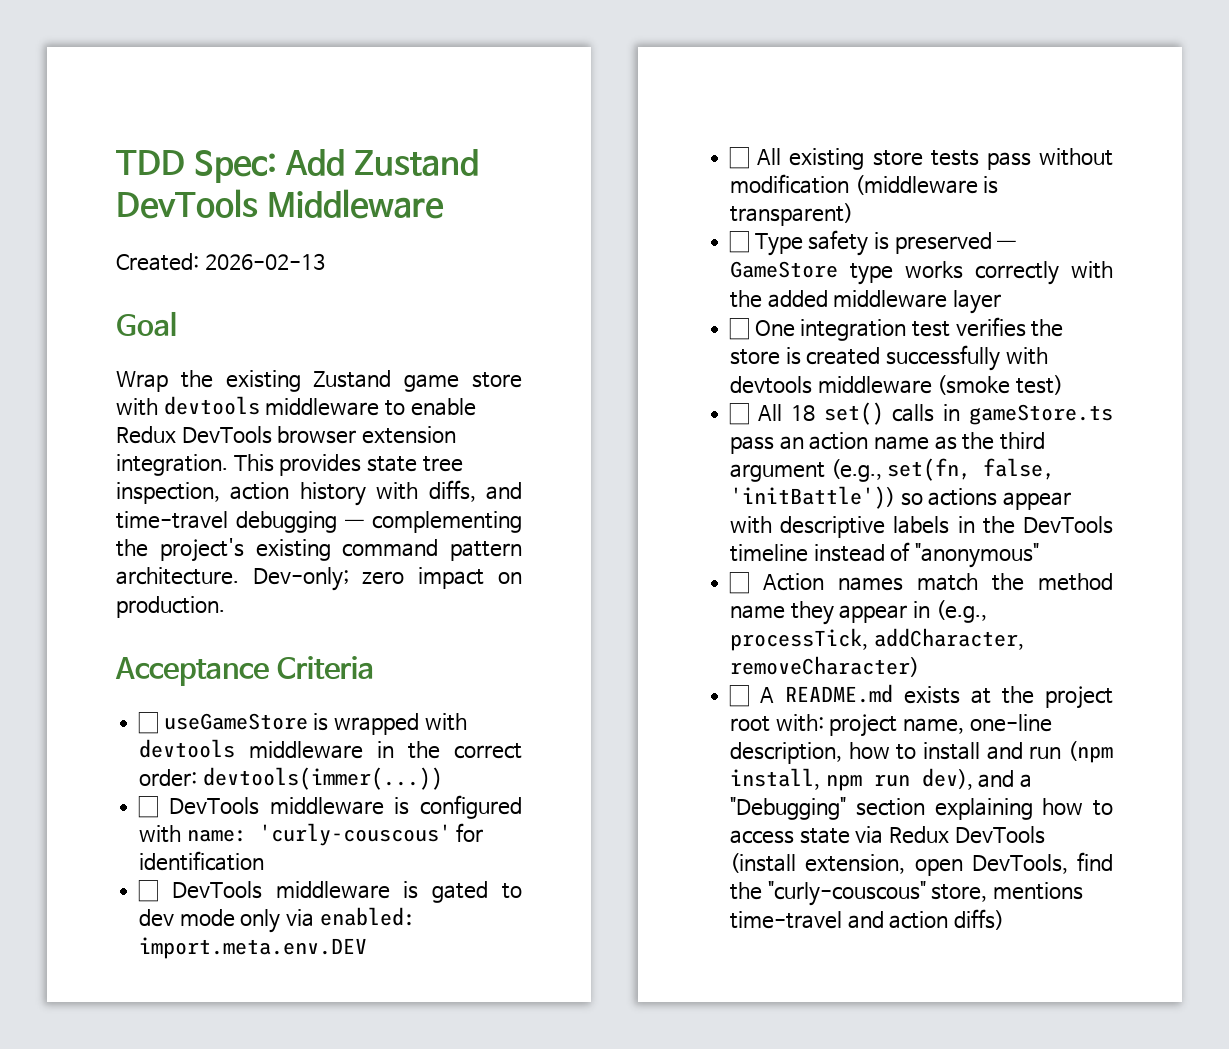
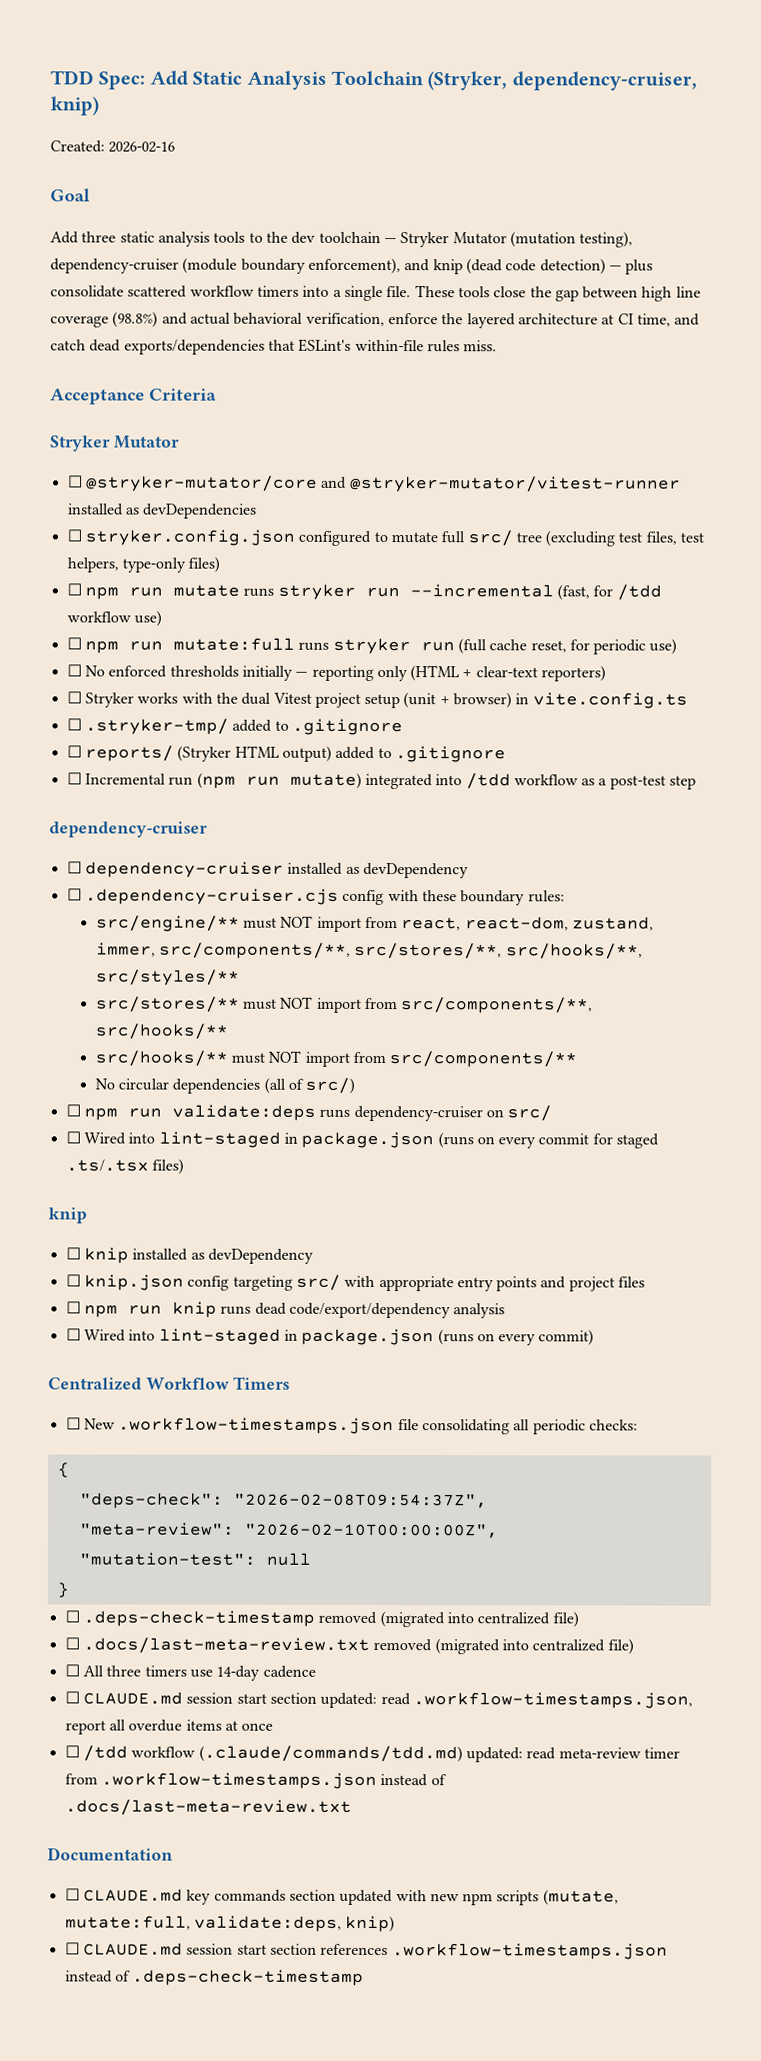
[353,149,479,176] [116,189,444,219] Zustand DevTools Middleware -> [192,70,697,91] [50,96,99,116] Static Analysis Toolchain (Stryker, dependency-cruiser, knip)
[204,253,325,270] 2026-02-13 -> [108,141,176,153] 2026-02-16
[116,370,523,392] [116,396,476,416] [116,426,456,444] [116,454,463,476] [116,480,523,506] [116,511,522,533] [116,538,523,562] [116,567,522,591] [116,596,225,618] [115,656,374,686] [138,712,467,735] [139,739,523,759] [139,767,443,790] [138,795,523,819] [139,823,484,846] [139,851,265,871] [138,880,522,903] [139,907,416,933] [139,937,368,959] [729,147,1113,170] [730,174,999,195] [730,203,854,226] [729,230,1017,256] [730,261,1113,285] [730,290,1002,314] [729,317,1064,341] [730,345,1048,371] [730,375,1064,395] [729,402,1113,425] [730,432,1046,454] [730,458,1056,482] [730,486,1072,510] [730,516,1114,538] [730,542,1040,568] [729,572,1113,594] [730,600,987,625] [730,628,1024,651] [730,656,920,677] [729,684,1114,709] [730,714,1052,737] [730,741,1113,764] [730,768,1033,791] [730,797,1113,820] [730,826,1045,844] [730,852,1113,876] [730,881,1084,906] [730,909,1005,930] Wrap the existing Zustand game store with devtools middleware to enable Redux DevTools browser extension integration. This provides state tree inspection, action history with diffs, and time-travel debugging — complementing the project's existing command pattern architecture. Dev-only; zero impact on production. // Acceptance Criteria // ☐ useGameStore is wrapped with devtools middleware in the correct order: devtools(immer(...)) // ☐ DevTools middleware is configured with name: 'curly-couscous' for identification // ☐ DevTools middleware is gated to dev mode only via enabled: import.meta.env.DEV // ☐ All existing store tests pass without modification (middleware is transparent) // ☐ Type safety is preserved — GameStore type works correctly with the added middleware layer // ☐ One integration test verifies the store is created successfully with devtools middleware (smoke test) // ☐ All 18 set() calls in gameStore.ts pass an action name as the third argument (e.g., set(fn, false, 'initBattle')) so actions appear with descriptive labels in the DevTools timeline instead of "anonymous" // ☐ Action names match the method name they appear in (e.g., processTick, addCharacter, removeCharacter) // ☐ A README.md exists at the project root with: project name, one-line description, how to install and run (npm install, npm run dev), and a "Debugging" section explaining how to access state via Redux DevTools (install extension, open DevTools, find the "curly-couscous" store, mentions time-travel and action diffs) -> [50,231,634,248] [50,257,654,275] [50,285,701,302] [50,311,701,329] [50,338,498,355] [50,388,217,405] [50,435,180,452] [67,475,681,493] [66,503,258,519] [66,529,705,547] [66,556,221,573] [66,583,662,601] [66,610,162,627] [66,637,678,655] [66,664,607,682] [66,691,688,709] [66,718,403,736] [66,745,506,763] [66,772,697,790] [49,821,208,838] [66,861,469,879] [66,888,565,906] [95,915,654,932] [95,942,643,960] [95,969,240,986] [95,996,594,1014] [94,1023,229,1040] [94,1050,578,1068] [94,1077,356,1094] [65,1104,553,1122] [65,1131,660,1149] [65,1158,184,1175] [48,1207,87,1224] [65,1247,314,1264] [65,1274,646,1292] [65,1301,506,1319] [65,1328,595,1346] [48,1376,291,1391] [65,1417,638,1435] [57,1462,70,1478] [79,1492,488,1509] [79,1522,499,1539] [78,1552,311,1566] [56,1582,69,1598] [64,1610,579,1628] [64,1637,634,1655] [64,1664,316,1681] [64,1691,693,1709] [64,1719,274,1735] [64,1745,680,1763] [64,1772,447,1789] [64,1799,352,1816] [47,1847,173,1861] [64,1888,619,1906] [64,1915,396,1933] [64,1942,668,1960] [64,1969,365,1986] Add three static analysis tools to the dev toolchain — Stryker Mutator (mutation testing), dependency-cruiser (module boundary enforcement), and knip (dead code detection) — plus consolidate scattered workflow timers into a single file. These tools close the gap between high line coverage (98.8%) and actual behavioral verification, enforce the layered architecture at CI time, and catch dead exports/dependencies that ESLint's within-file rules miss. // Acceptance Criteria // Stryker Mutator // ☐ @stryker-mutator/core and @stryker-mutator/vitest-runner installed as devDependencies // ☐ stryker.config.json configured to mutate full src/ tree (excluding test files, test helpers, type-only files) // ☐ npm run mutate runs stryker run --incremental (fast, for /tdd workflow use) // ☐ npm run mutate:full runs stryker run (full cache reset, for periodic use) // ☐ No enforced thresholds initially — reporting only (HTML + clear-text reporters) // ☐ Stryker works with the dual Vitest project setup (unit + browser) in vite.config.ts // ☐ .stryker-tmp/ added to .gitignore // ☐ reports/ (Stryker HTML output) added to .gitignore // ☐ Incremental run (npm run mutate) integrated into /tdd workflow as a post-test step // dependency-cruiser // ☐ dependency-cruiser installed as devDependency // ☐ .dependency-cruiser.cjs config with these boundary rules: // src/engine/** must NOT import from react, react-dom, zustand, immer, src/components/**, src/stores/**, src/hooks/**, src/styles/** // src/stores/** must NOT import from src/components/**, src/hooks/** // src/hooks/** must NOT import from src/components/** // No circular dependencies (all of src/) // ☐ npm run validate:deps runs dependency-cruiser on src/ // ☐ Wired into lint-staged in package.json (runs on every commit for staged .ts/.tsx files) // knip // ☐ knip installed as devDependency // ☐ knip.json config targeting src/ with appropriate entry points and project files // ☐ npm run knip runs dead code/export/dependency analysis // ☐ Wired into lint-staged in package.json (runs on every commit) // Centralized Workflow Timers // ☐ New .workflow-timestamps.json file consolidating all periodic checks: // { // "deps-check": "2026-02-08T09:54:37Z", // "meta-review": "2026-02-10T00:00:00Z", // "mutation-test": null // } // ☐ .deps-check-timestamp removed (migrated into centralized file) // ☐ .docs/last-meta-review.txt removed (migrated into centralized file) // ☐ All three timers use 14-day cadence // ☐ CLAUDE.md session start section updated: read .workflow-timestamps.json, report all overdue items at once // ☐ /tdd workflow (.claude/commands/tdd.md) updated: read meta-review timer from .workflow-timestamps.json instead of .docs/last-meta-review.txt // Documentation // ☐ CLAUDE.md key commands section updated with new npm scripts (mutate, mutate:full, validate:deps, knip) // ☐ CLAUDE.md session start section references .workflow-timestamps.json instead of .deps-check-timestamp

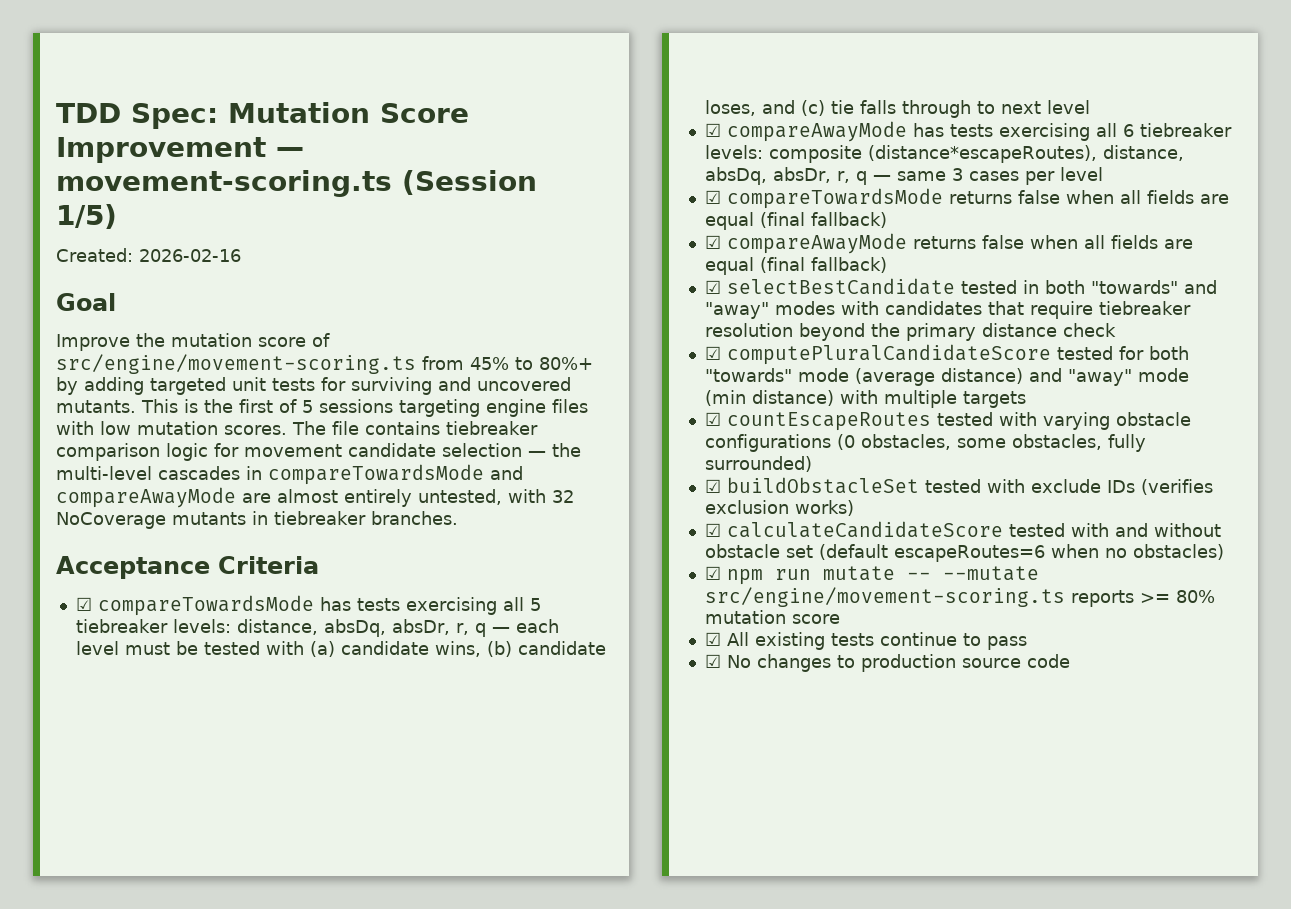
[149,70,697,91] [50,96,99,116] [50,140,176,153] [50,188,90,202] [50,231,634,248] [50,257,654,275] [50,285,701,302] [50,311,701,329] [50,338,498,355] [50,388,217,405] [50,435,180,452] [67,475,681,493] [66,503,258,519] [66,529,705,547] [66,556,221,573] [66,583,662,601] [66,610,162,627] [66,637,678,655] [66,664,607,682] [66,691,688,709] [66,718,403,736] [66,745,506,763] [66,772,697,790] [49,821,208,838] [66,861,469,879] [66,888,565,906] [95,915,654,932] [95,942,643,960] [95,969,240,986] [95,996,594,1014] [94,1023,229,1040] [94,1050,578,1068] [94,1077,356,1094] [65,1104,553,1122] [65,1131,660,1149] [65,1158,184,1175] [48,1207,87,1224] [65,1247,314,1264] [65,1274,646,1292] [65,1301,506,1319] [65,1328,595,1346] [48,1376,291,1391] [65,1417,638,1435] [57,1462,70,1478] [79,1492,488,1509] [79,1522,499,1539] [78,1552,311,1566] [56,1582,69,1598] [64,1610,579,1628] [64,1637,634,1655] [64,1664,316,1681] [64,1691,693,1709] [64,1719,274,1735] [64,1745,680,1763] [64,1772,447,1789] [64,1799,352,1816] [47,1847,173,1861] [64,1888,619,1906] [64,1915,396,1933] [64,1942,668,1960] [64,1969,365,1986] Add Static Analysis Toolchain (Stryker, dependency-cruiser, knip) // Created: 2026-02-16 // Goal // Add three static analysis tools to the dev toolchain — Stryker Mutator (mutation testing), dependency-cruiser (module boundary enforcement), and knip (dead code detection) — plus consolidate scattered workflow timers into a single file. These tools close the gap between high line coverage (98.8%) and actual behavioral verification, enforce the layered architecture at CI time, and catch dead exports/dependencies that ESLint's within-file rules miss. // Acceptance Criteria // Stryker Mutator // ☐ @stryker-mutator/core and @stryker-mutator/vitest-runner installed as devDependencies // ☐ stryker.config.json configured to mutate full src/ tree (excluding test files, test helpers, type-only files) // ☐ npm run mutate runs stryker run --incremental (fast, for /tdd workflow use) // ☐ npm run mutate:full runs stryker run (full cache reset, for periodic use) // ☐ No enforced thresholds initially — reporting only (HTML + clear-text reporters) // ☐ Stryker works with the dual Vitest project setup (unit + browser) in vite.config.ts // ☐ .stryker-tmp/ added to .gitignore // ☐ reports/ (Stryker HTML output) added to .gitignore // ☐ Incremental run (npm run mutate) integrated into /tdd workflow as a post-test step // dependency-cruiser // ☐ dependency-cruiser installed as devDependency // ☐ .dependency-cruiser.cjs config with these boundary rules: // src/engine/** must NOT import from react, react-dom, zustand, immer, src/components/**, src/stores/**, src/hooks/**, src/styles/** // src/stores/** must NOT import from src/components/**, src/hooks/** // src/hooks/** must NOT import from src/components/** // No circular dependencies (all of src/) // ☐ npm run validate:deps runs dependency-cruiser on src/ // ☐ Wired into lint-staged in package.json (runs on every commit for staged .ts/.tsx files) // knip // ☐ knip installed as devDependency // ☐ knip.json config targeting src/ with appropriate entry points and project files // ☐ npm run knip runs dead code/export/dependency analysis // ☐ Wired into lint-staged in package.json (runs on every commit) // Centralized Workflow Timers // ☐ New .workflow-timestamps.json file consolidating all periodic checks: // { // "deps-check": "2026-02-08T09:54:37Z", // "meta-review": "2026-02-10T00:00:00Z", // "mutation-test": null // } // ☐ .deps-check-timestamp removed (migrated into centralized file) // ☐ .docs/last-meta-review.txt removed (migrated into centralized file) // ☐ All three timers use 14-day cadence // ☐ CLAUDE.md session start section updated: read .workflow-timestamps.json, report all overdue items at once // ☐ /tdd workflow (.claude/commands/tdd.md) updated: read meta-review timer from .workflow-timestamps.json instead of .docs/last-meta-review.txt // Documentation // ☐ CLAUDE.md key commands section updated with new npm scripts (mutate, mutate:full, validate:deps, knip) // ☐ CLAUDE.md session start section references .workflow-timestamps.json instead of .deps-check-timestamp -> [228,102,469,123] [56,137,304,163] [56,170,537,197] [56,204,117,229] [56,248,241,262] [56,293,116,311] [56,333,330,351] [56,354,593,374] [56,377,571,395] [56,399,588,417] [56,421,538,435] [56,443,581,461] [56,464,523,485] [56,487,574,508] [56,511,458,529] [56,556,319,579] [75,595,541,616] [75,619,559,637] [75,641,606,657] [704,100,1090,118] [704,121,1232,142] [704,145,1184,163] [704,167,1103,185] [704,188,1229,209] [704,212,887,230] [704,233,1193,254] [704,257,887,275] [704,278,1217,295] [704,301,1191,319] [704,323,1116,341] [704,344,1189,365] [704,368,1189,386] [704,390,1026,408] [704,412,1191,431] [704,434,1146,452] [704,456,812,472] [704,477,1213,495] [704,500,854,516] [704,521,1221,538] [704,544,1224,562] [704,566,1039,585] [704,587,1215,607] [704,610,840,624] [704,632,1027,650] [704,654,1070,672] Mutation Score Improvement — movement-scoring.ts (Session 1/5) // Created: 2026-02-16 // Goal // Improve the mutation score of src/engine/movement-scoring.ts from 45% to 80%+ by adding targeted unit tests for surviving and uncovered mutants. This is the first of 5 sessions targeting engine files with low mutation scores. The file contains tiebreaker comparison logic for movement candidate selection — the multi-level cascades in compareTowardsMode and compareAwayMode are almost entirely untested, with 32 NoCoverage mutants in tiebreaker branches. // Acceptance Criteria // ☑ compareTowardsMode has tests exercising all 5 tiebreaker levels: distance, absDq, absDr, r, q — each level must be tested with (a) candidate wins, (b) candidate loses, and (c) tie falls through to next level // ☑ compareAwayMode has tests exercising all 6 tiebreaker levels: composite (distance*escapeRoutes), distance, absDq, absDr, r, q — same 3 cases per level // ☑ compareTowardsMode returns false when all fields are equal (final fallback) // ☑ compareAwayMode returns false when all fields are equal (final fallback) // ☑ selectBestCandidate tested in both "towards" and "away" modes with candidates that require tiebreaker resolution beyond the primary distance check // ☑ computePluralCandidateScore tested for both "towards" mode (average distance) and "away" mode (min distance) with multiple targets // ☑ countEscapeRoutes tested with varying obstacle configurations (0 obstacles, some obstacles, fully surrounded) // ☑ buildObstacleSet tested with exclude IDs (verifies exclusion works) // ☑ calculateCandidateScore tested with and without obstacle set (default escapeRoutes=6 when no obstacles) // ☑ npm run mutate -- --mutate src/engine/movement-scoring.ts reports >= 80% mutation score // ☑ All existing tests continue to pass // ☑ No changes to production source code

